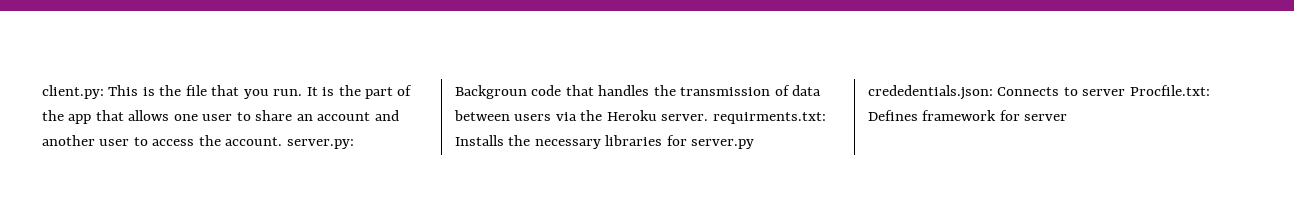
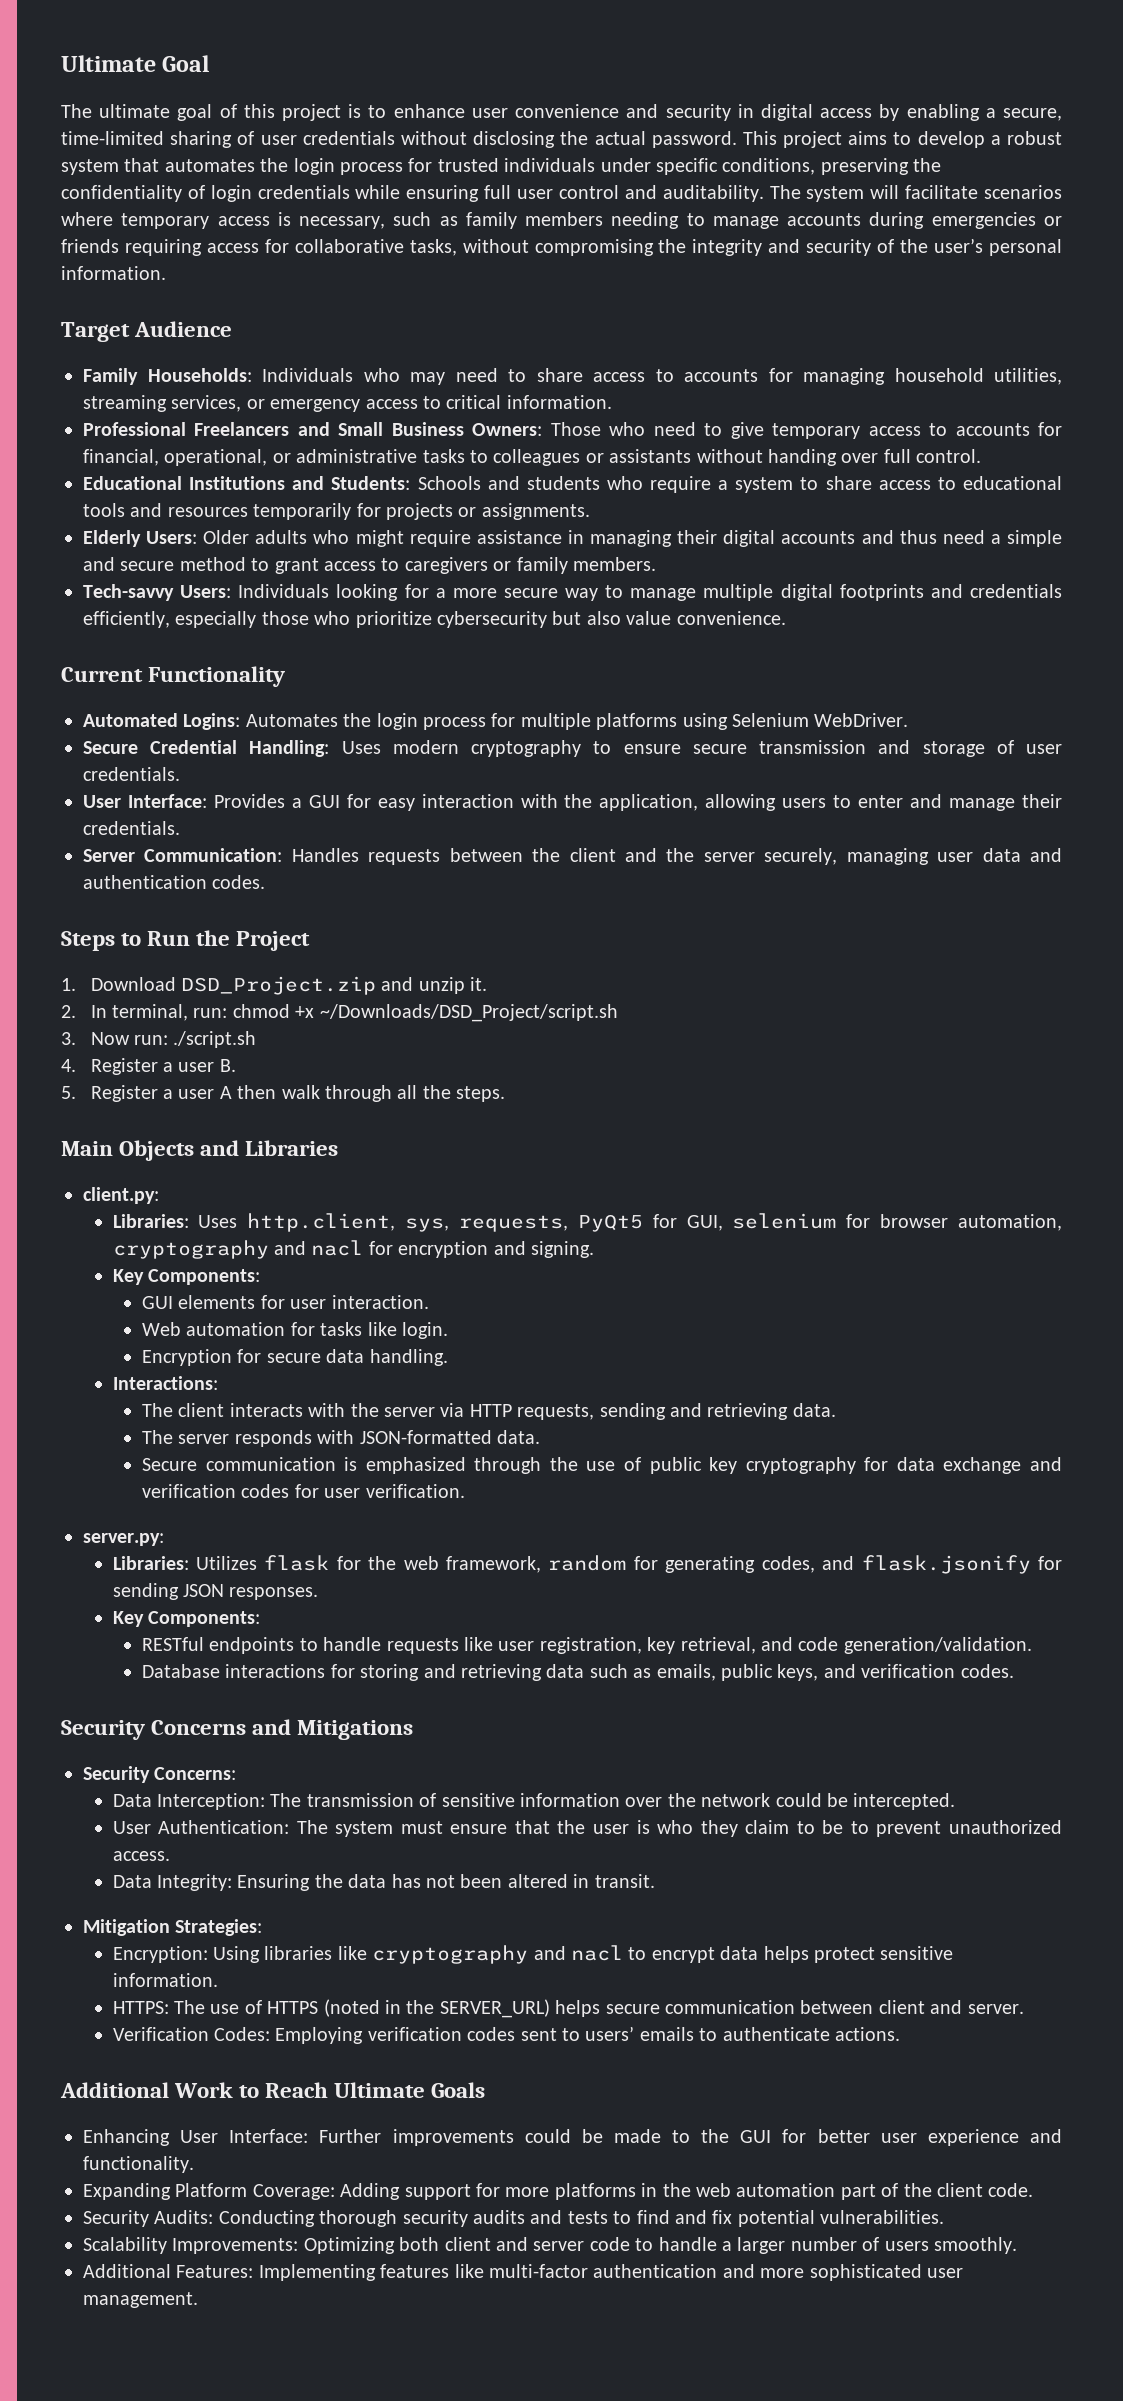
[42,85,413,99] [42,110,399,124] [42,135,354,149] [455,85,822,99] [454,110,826,124] [455,135,755,149] [868,85,1210,100] [868,110,1068,121] client.py: This is the file that you run. It is the part of the app that allows one user to share an account and another user to access the account. server.py: Backgroun code that handles the transmission of data between users via the Heroku server. requirments.txt: Installs the necessary libraries for server.py crededentials.json: Connects to server Procfile.txt: Defines framework for server -> [61,55,210,72] [61,104,1062,121] [61,131,1062,148] [61,158,942,175] [61,185,1062,202] [61,212,1062,229] [61,238,1062,256] [61,266,166,280] [61,321,233,342] [83,368,1062,385] [83,395,612,412] [83,422,1063,439] [83,449,982,466] [83,476,1062,493] [83,503,590,520] [83,530,1062,547] [83,557,656,574] [83,584,1062,601] [83,611,786,628] [61,666,286,687] [83,713,909,730] [83,740,1063,757] [83,767,180,781] [83,794,1063,811] [83,821,180,835] [83,848,1063,865] [83,875,266,889] [61,930,311,951] [61,976,488,995] [61,1004,618,1022] [61,1031,257,1048] [61,1058,236,1075] [61,1085,506,1102] [61,1140,339,1161] [83,1187,159,1204] [112,1213,1062,1232] [112,1240,594,1259] [112,1269,260,1285] [142,1295,429,1309] [142,1322,449,1339] [142,1349,448,1366] [112,1376,218,1390] [142,1403,836,1420] [142,1430,541,1447] [142,1457,1063,1474] [142,1484,465,1498] [83,1533,164,1546] [112,1555,1062,1574] [112,1583,319,1600] [112,1611,260,1627] [142,1637,1032,1654] [142,1664,1014,1681] [61,1719,414,1740] [83,1766,237,1783] [112,1793,956,1810] [112,1820,1062,1837] [112,1851,170,1861] [112,1874,655,1891] [83,1919,263,1936] [112,1945,954,1964] [112,1973,218,1987] [112,1999,1024,2018] [112,2026,900,2044] [60,2082,486,2098] [83,2129,1062,2146] [83,2156,194,2173] [83,2183,1034,2200] [83,2210,945,2227] [83,2237,1017,2254] [83,2264,963,2281] [83,2292,198,2308] Ultimate Goal // The ultimate goal of this project is to enhance user convenience and security in digital access by enabling a secure, time-limited sharing of user credentials without disclosing the actual password. This project aims to develop a robust system that automates the login process for trusted individuals under specific conditions, preserving the confidentiality of login credentials while ensuring full user control and auditability. The system will facilitate scenarios where temporary access is necessary, such as family members needing to manage accounts during emergencies or friends requiring access for collaborative tasks, without compromising the integrity and security of the user’s personal information. // Target Audience // Family Households: Individuals who may need to share access to accounts for managing household utilities, streaming services, or emergency access to critical information. // Professional Freelancers and Small Business Owners: Those who need to give temporary access to accounts for financial, operational, or administrative tasks to colleagues or assistants without handing over full control. // Educational Institutions and Students: Schools and students who require a system to share access to educational tools and resources temporarily for projects or assignments. // Elderly Users: Older adults who might require assistance in managing their digital accounts and thus need a simple and secure method to grant access to caregivers or family members. // Tech-savvy Users: Individuals looking for a more secure way to manage multiple digital footprints and credentials efficiently, especially those who prioritize cybersecurity but also value convenience. // Current Functionality // Automated Logins: Automates the login process for multiple platforms using Selenium WebDriver. // Secure Credential Handling: Uses modern cryptography to ensure secure transmission and storage of user credentials. // User Interface: Provides a GUI for easy interaction with the application, allowing users to enter and manage their credentials. // Server Communication: Handles requests between the client and the server securely, managing user data and authentication codes. // Steps to Run the Project // 1. Download DSD_Project.zip and unzip it. // 2. In terminal, run: chmod +x ~/Downloads/DSD_Project/script.sh // 3. Now run: ./script.sh // 4. Register a user B. // 5. Register a user A then walk through all the steps. // Main Objects and Libraries // client.py: // Libraries: Uses http.client, sys, requests, PyQt5 for GUI, selenium for browser automation, cryptography and nacl for encryption and signing. // Key Components: // GUI elements for user interaction. // Web automation for tasks like login. // Encryption for secure data handling. // Interactions: // The client interacts with the server via HTTP requests, sending and retrieving data. // The server responds with JSON-formatted data. // Secure communication is emphasized through the use of public key cryptography for data exchange and verification codes for user verification. // server.py: // Libraries: Utilizes flask for the web framework, random for generating codes, and flask.jsonify for sending JSON responses. // Key Components: // RESTful endpoints to handle requests like user registration, key retrieval, and code generation/validation. // Database interactions for storing and retrieving data such as emails, public keys, and verification codes. // Security Concerns and Mitigations // Security Concerns: // Data Interception: The transmission of sensitive information over the network could be intercepted. // User Authentication: The system must ensure that the user is who they claim to be to prevent unauthorized access. // Data Integrity: Ensuring the data has not been altered in transit. // Mitigation Strategies: // Encryption: Using libraries like cryptography and nacl to encrypt data helps protect sensitive information. // HTTPS: The use of HTTPS (noted in the SERVER_URL) helps secure communication between client and server. // Verification Codes: Employing verification codes sent to users’ emails to authenticate actions. // Additional Work to Reach Ultimate Goals // Enhancing User Interface: Further improvements could be made to the GUI for better user experience and functionality. // Expanding Platform Coverage: Adding support for more platforms in the web automation part of the client code. // Security Audits: Conducting thorough security audits and tests to find and fix potential vulnerabilities. // Scalability Improvements: Optimizing both client and server code to handle a larger number of users smoothly. // Additional Features: Implementing features like multi-factor authentication and more sophisticated user management.

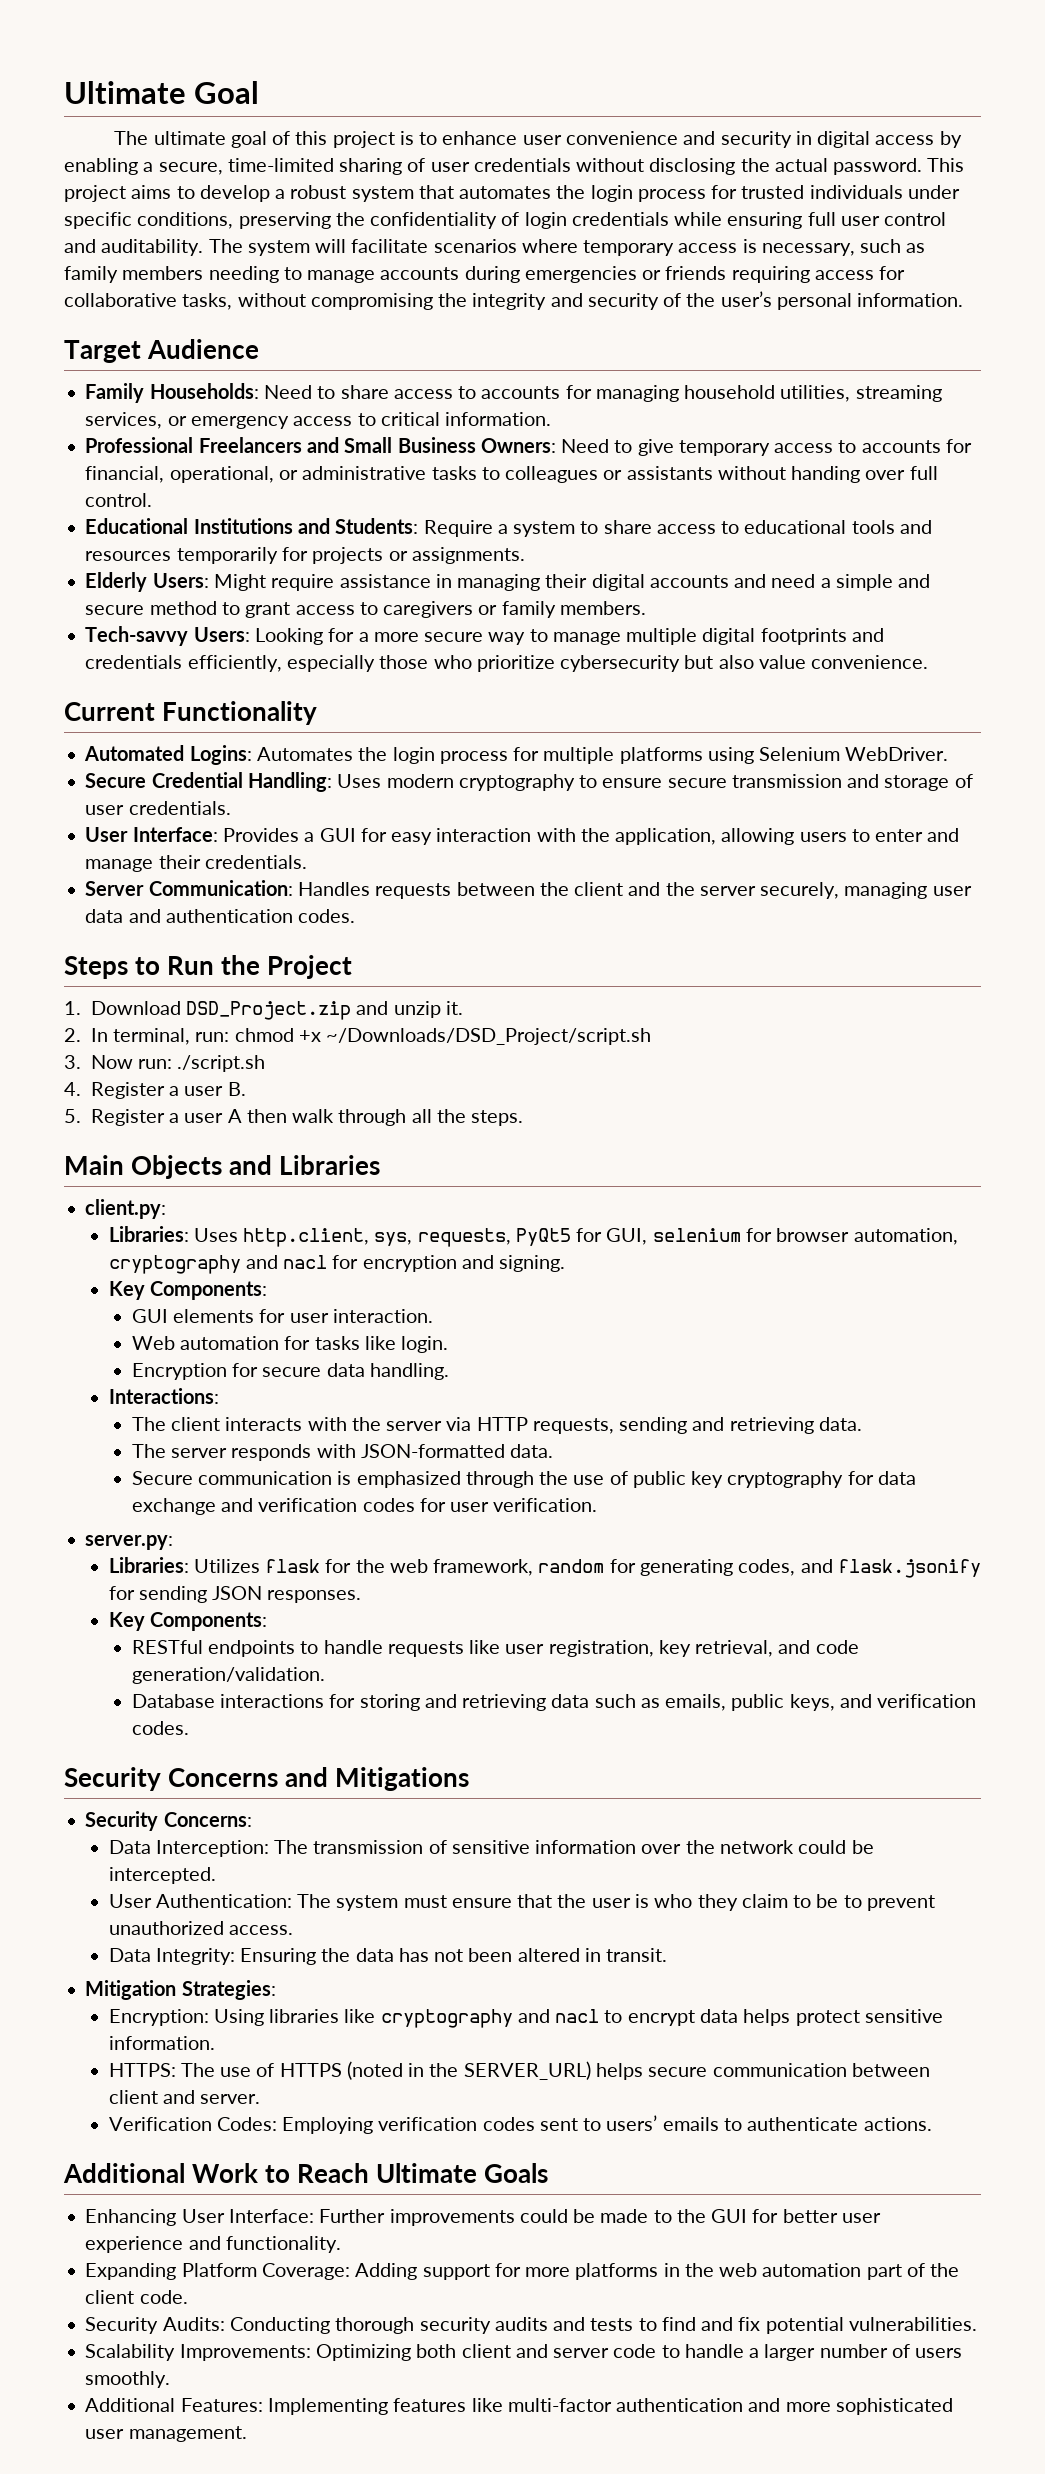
[262,368,498,385] Individuals who may need -> [263,385,312,399] Need
[550,422,696,436] Those who need -> [561,439,610,453] Need
[417,476,712,493] Schools and students who require -> [423,520,493,537] Require
[203,530,404,547] Older adults who might -> [213,574,266,591] Might
[899,530,937,544] thus -> (767, 581) none
[238,584,399,601] Individuals looking -> [254,628,323,645] Looking

